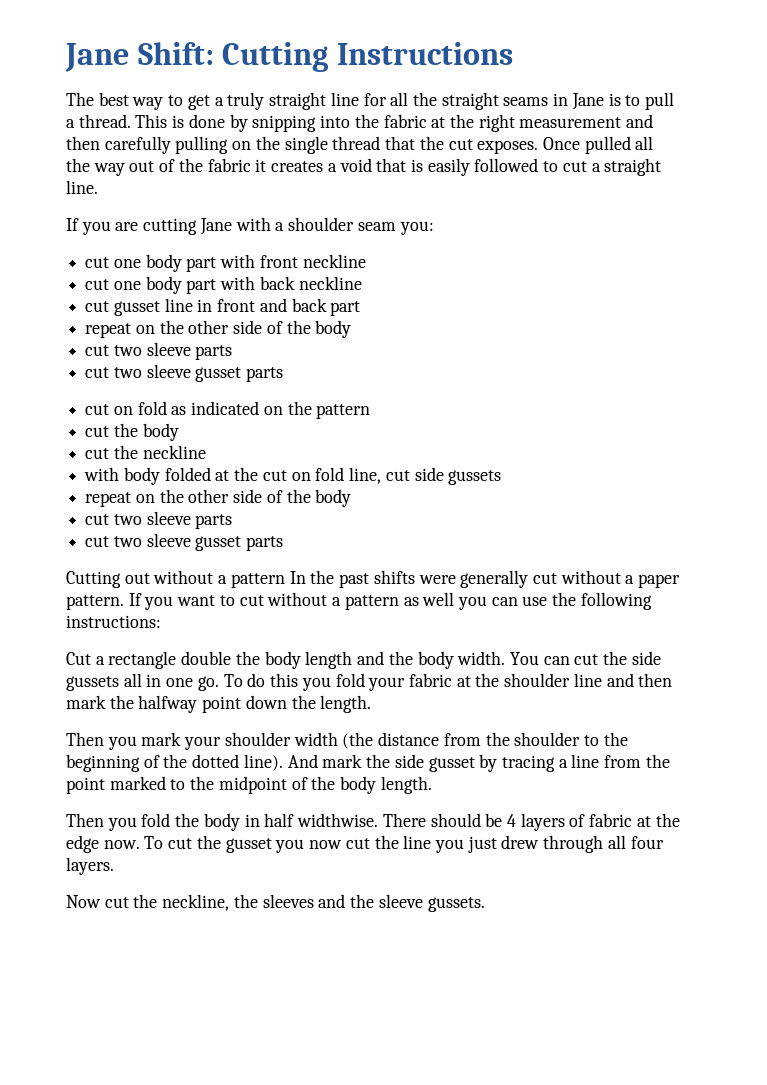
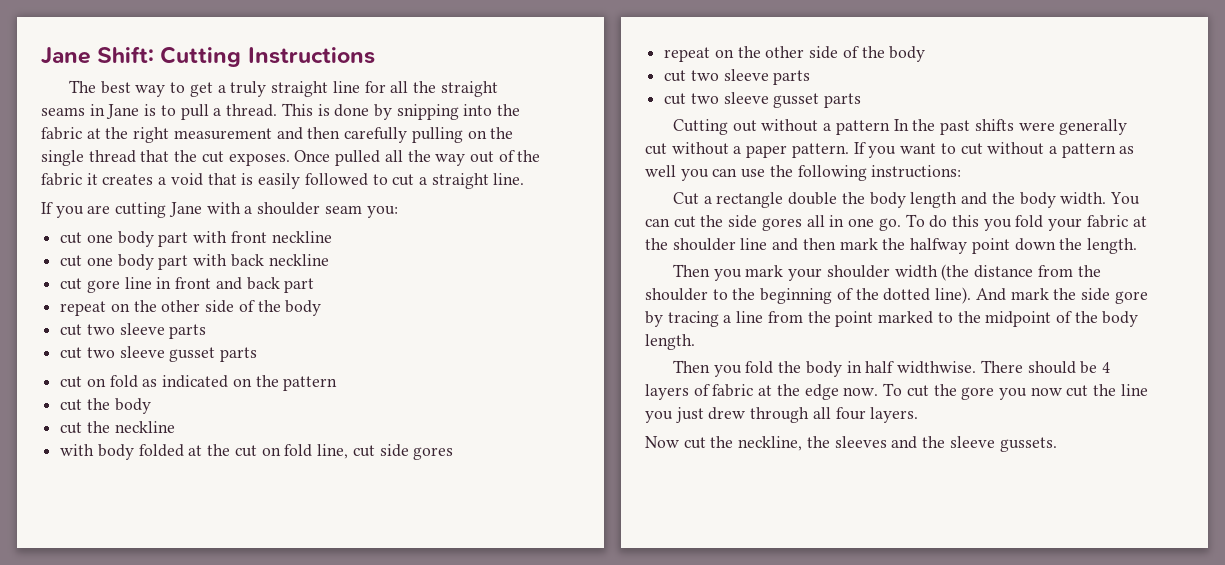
[113,301,160,316] gusset -> [86,280,120,293] gore
[448,470,502,485] gussets -> [413,447,454,460] gores
[66,676,119,691] gussets -> [761,218,802,231] gores
[428,757,475,772] gusset -> [1114,291,1148,304] gore
[225,838,272,853] gusset -> [961,387,995,400] gore

